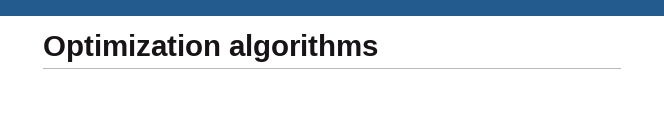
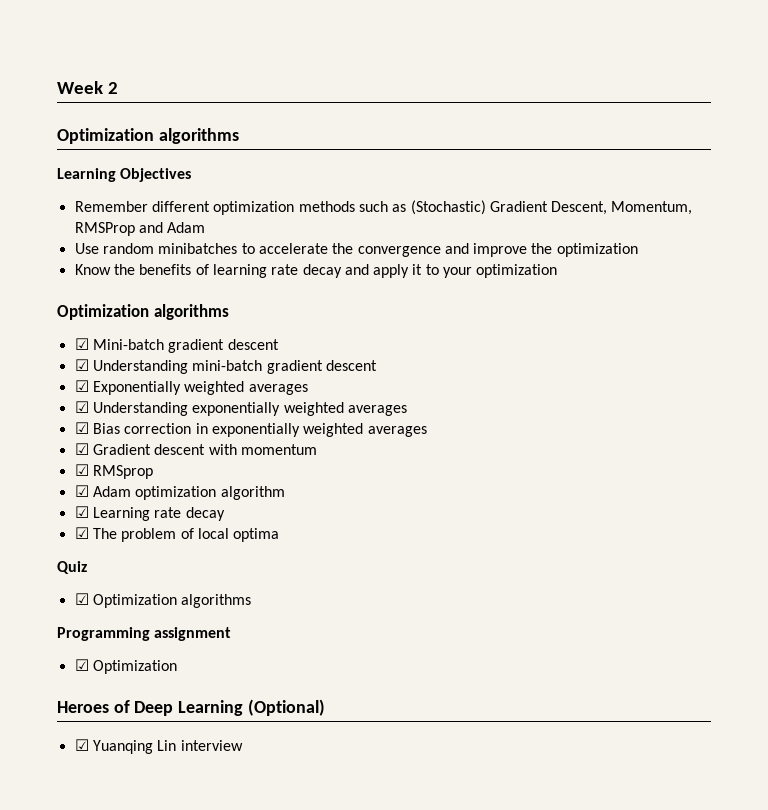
[43,34,378,62] Optimization algorithms -> [57,81,118,94] [57,128,239,144] [57,168,192,182] [74,200,693,215] [74,222,206,236] [74,243,638,257] [74,264,558,278] [57,304,229,320] [74,338,279,353] [74,359,377,374] [74,380,308,395] [74,401,407,416] [74,422,427,437] [74,443,317,455] [74,464,153,479] [74,485,285,500] [74,506,225,521] [74,527,280,542] [57,561,87,574] [74,593,252,608] [57,627,232,641] [74,659,177,674] [57,699,325,716] [74,739,243,754] Week 2 // Optimization algorithms // Learning Objectives // Remember different optimization methods such as (Stochastic) Gradient Descent, Momentum, RMSProp and Adam // Use random minibatches to accelerate the convergence and improve the optimization // Know the benefits of learning rate decay and apply it to your optimization // Optimization algorithms // ☑ Mini-batch gradient descent // ☑ Understanding mini-batch gradient descent // ☑ Exponentially weighted averages // ☑ Understanding exponentially weighted averages // ☑ Bias correction in exponentially weighted averages // ☑ Gradient descent with momentum // ☑ RMSprop // ☑ Adam optimization algorithm // ☑ Learning rate decay // ☑ The problem of local optima // Quiz // ☑ Optimization algorithms // Programming assignment // ☑ Optimization // Heroes of Deep Learning (Optional) // ☑ Yuanqing Lin interview

